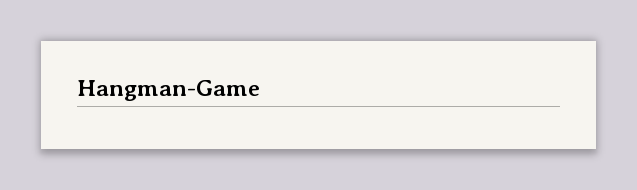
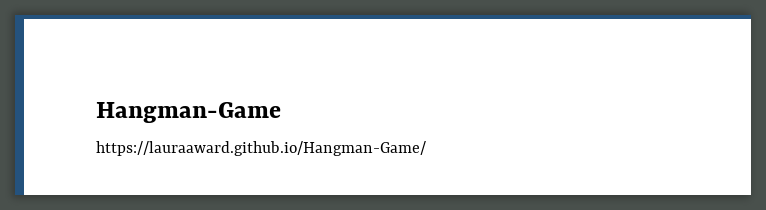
(260, 90) none -> [96,141,426,156] // https://lauraaward.github.io/Hangman-Game/

